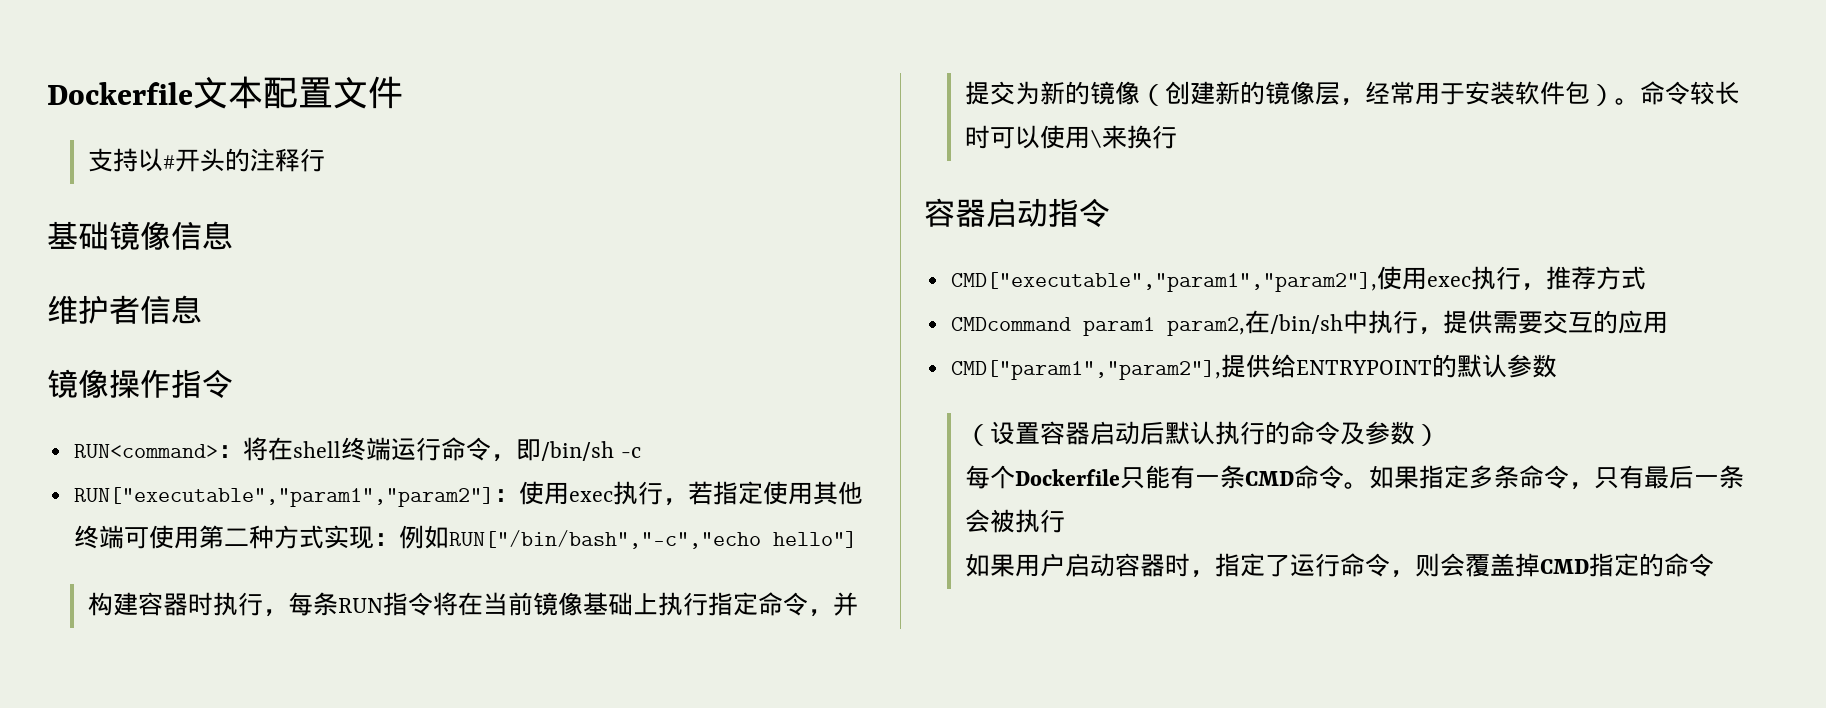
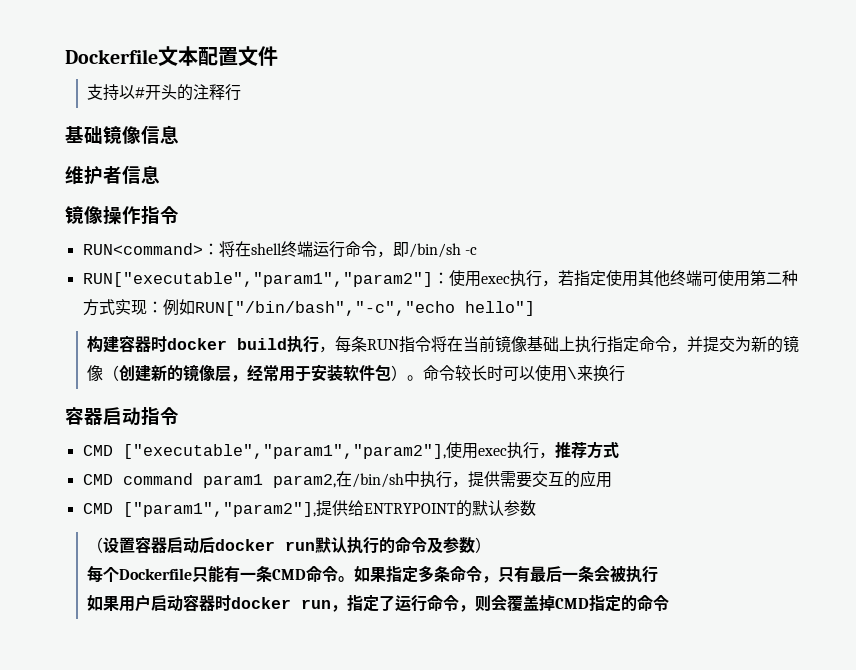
(213, 604) none -> [167,338,288,350] docker build
[950,272,1377,292] CMD["executable","param1","param2"], -> [82,444,446,459] CMD ["executable","param1","param2"],
[950,317,1071,331] CMDcommand -> [82,473,193,485] CMD command
[950,360,1221,380] CMD["param1","param2"], -> [82,502,316,517] CMD ["param1","param2"],
(1165, 433) none -> [215,539,316,551] docker run
(1190, 565) none -> [231,597,332,609] docker run

